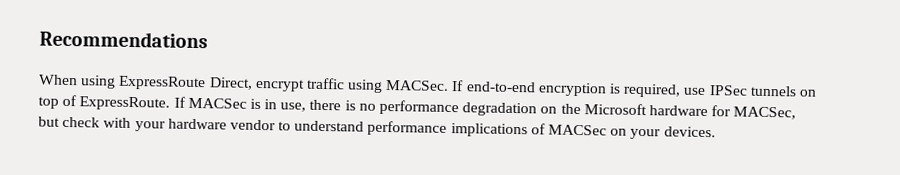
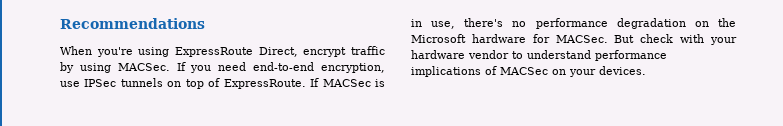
(78, 80) none -> [96,47,133,57] you're
(345, 83) none -> [60,62,74,73] by
[465,81,682,98] end-to-end encryption is required, -> [190,62,385,73] you need end-to-end encryption,
[309,99,356,111] there is -> [464,18,504,27] there's
[733,106,797,120] [38,116,60,127] MACSec, but -> [555,35,635,43] MACSec. But

